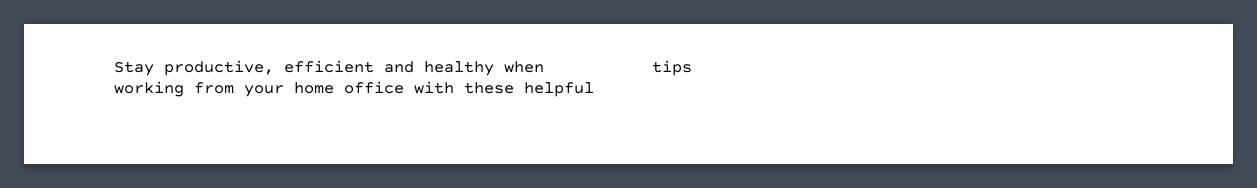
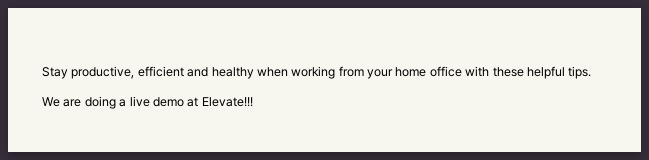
[652,60,692,76] tips -> [568,66,592,79] [42,96,253,109] tips. // We are doing a live demo at Elevate!!!

